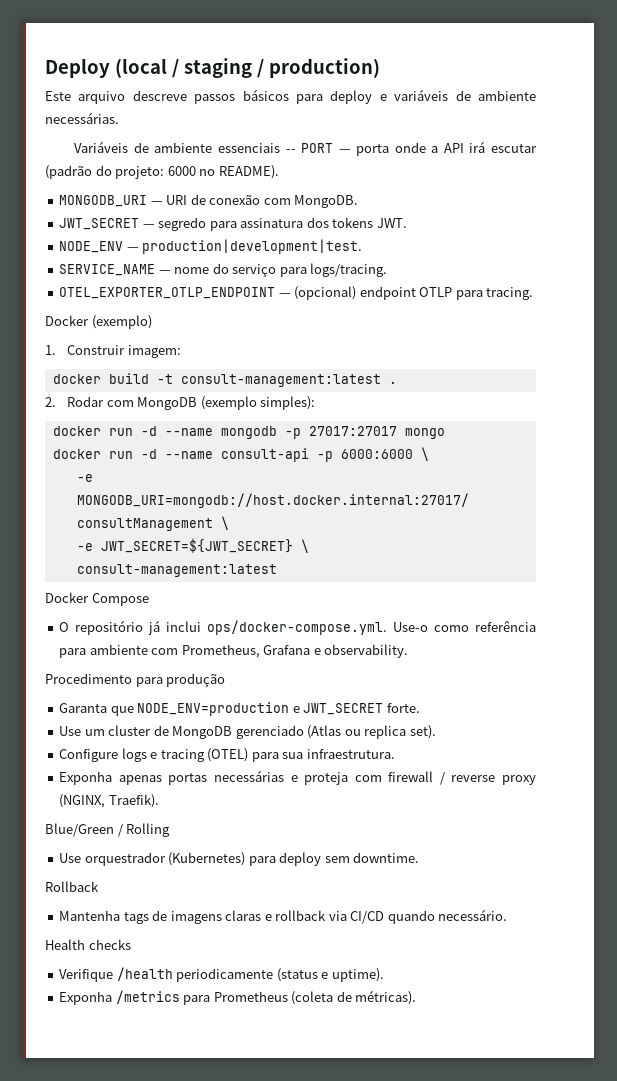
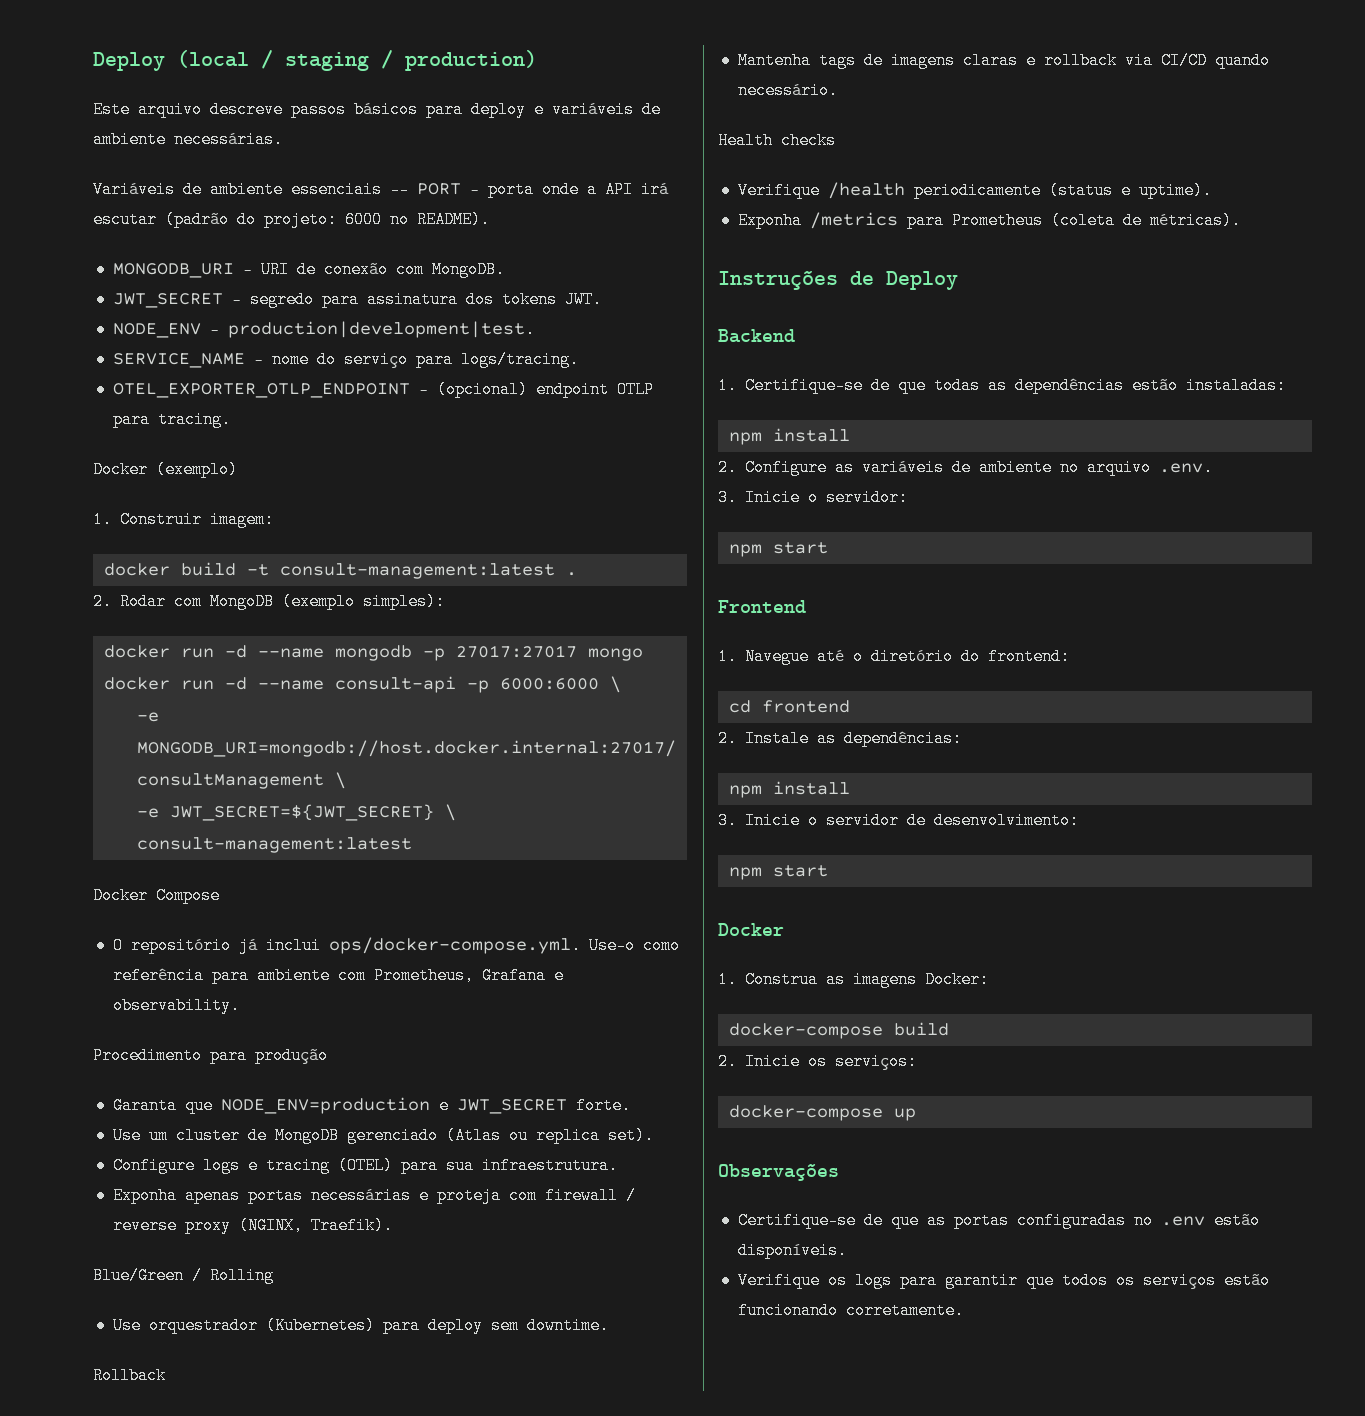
(417, 997) none -> [718,271,958,290] [718,329,795,343] [718,377,1286,394] [728,428,850,445] [718,459,1213,476] [718,489,908,506] [728,542,828,557] [718,600,806,613] [718,648,1070,665] [728,700,850,713] [718,730,962,747] [728,781,850,798] [718,812,1079,829] [728,865,828,880] [718,923,784,936] [718,971,989,988] [728,1022,949,1039] [718,1053,917,1070] [728,1105,916,1121] [718,1164,839,1181] [737,1212,1260,1229] [737,1242,847,1259] [737,1272,1270,1289] [737,1302,964,1319] // Instruções de Deploy // Backend // 1. Certifique-se de que todas as dependências estão instaladas: // npm install // 2. Configure as variáveis de ambiente no arquivo .env. // 3. Inicie o servidor: // npm start // Frontend // 1. Navegue até o diretório do frontend: // cd frontend // 2. Instale as dependências: // npm install // 3. Inicie o servidor de desenvolvimento: // npm start // Docker // 1. Construa as imagens Docker: // docker-compose build // 2. Inicie os serviços: // docker-compose up // Observações // Certifique-se de que as portas configuradas no .env estão disponíveis. // Verifique os logs para garantir que todos os serviços estão funcionando corretamente.

